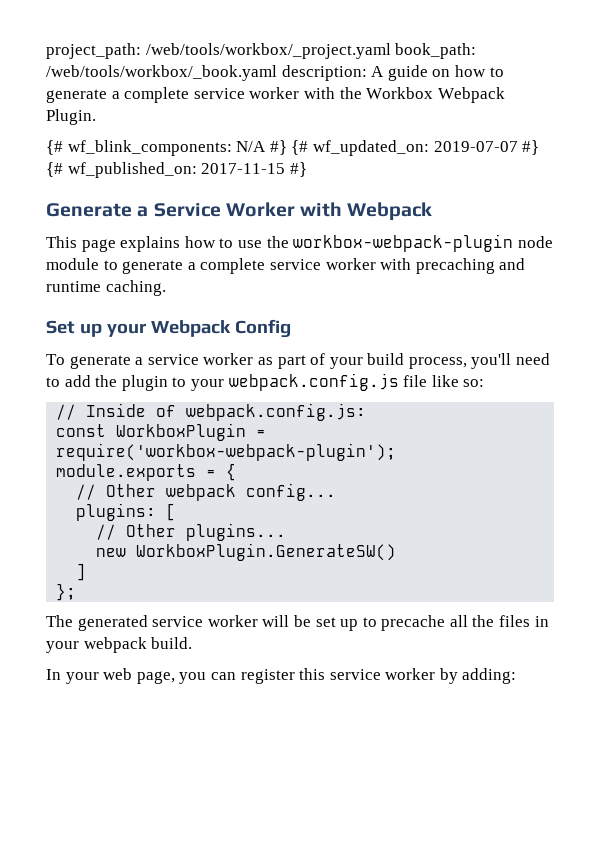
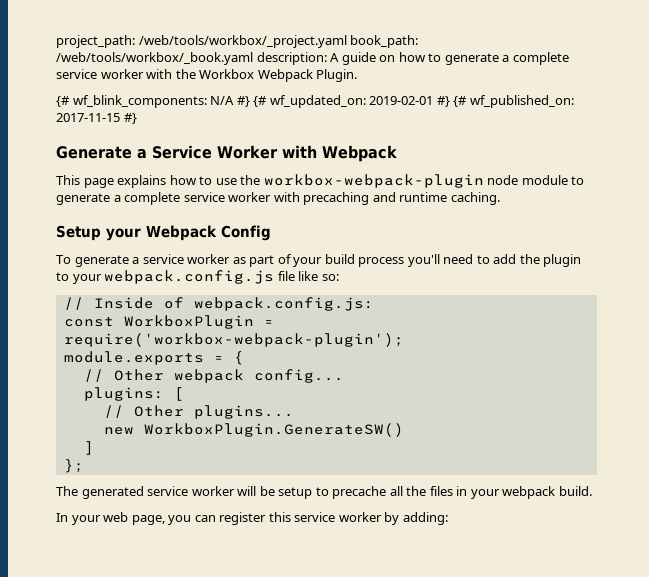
[433,141,518,152] 2019-07-07 -> [369,96,434,105] 2019-02-01
[46,320,102,337] Set up -> [56,225,101,241] Setup
[408,357,467,369] process, -> [358,257,405,267] process
[315,617,359,631] set up -> [278,487,313,499] setup

